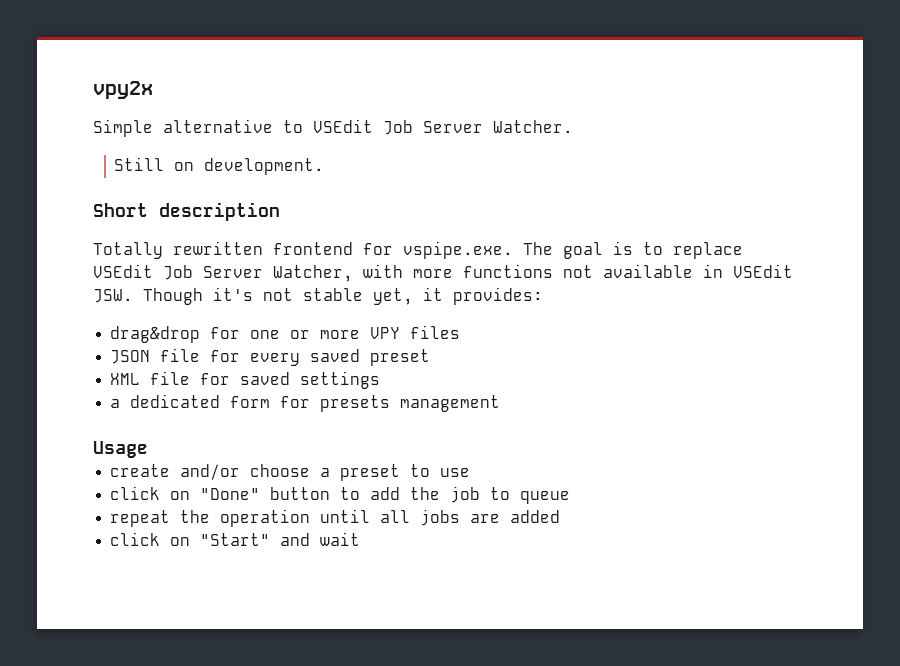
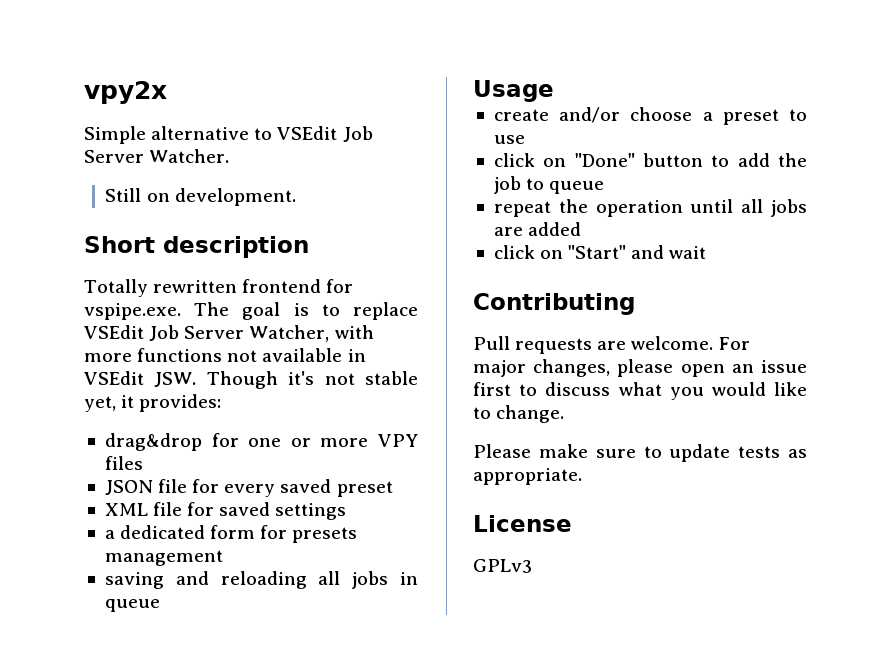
(501, 403) none -> [104,571,418,589] [104,599,160,612] // saving and reloading all jobs in queue
(361, 539) none -> [473,293,635,315] [473,336,750,354] [473,359,807,377] [473,382,807,400] [473,405,565,423] [473,444,807,462] [473,468,582,485] [473,515,572,532] [473,559,532,573] // Contributing // Pull requests are welcome. For major changes, please open an issue first to discuss what you would like to change. // Please make sure to update tests as appropriate. // License // GPLv3

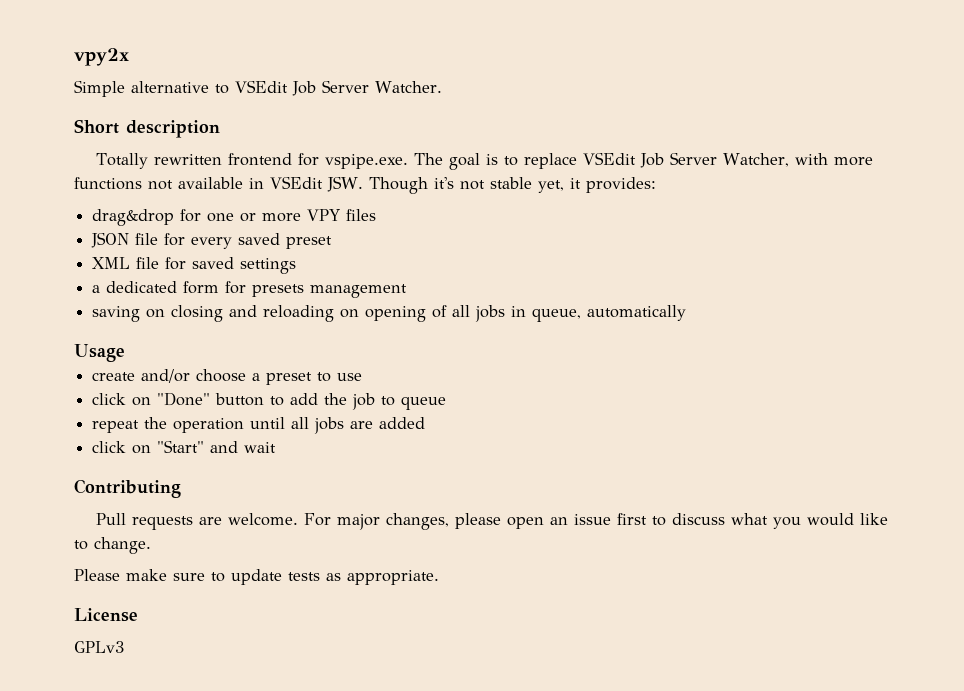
[105,188,296,206] // Still on development. -> (442, 87) none
[175,571,307,589] and reloading -> [146,305,448,322] on closing and reloading on opening of
[104,599,160,612] queue -> [532,305,687,322] queue, automatically

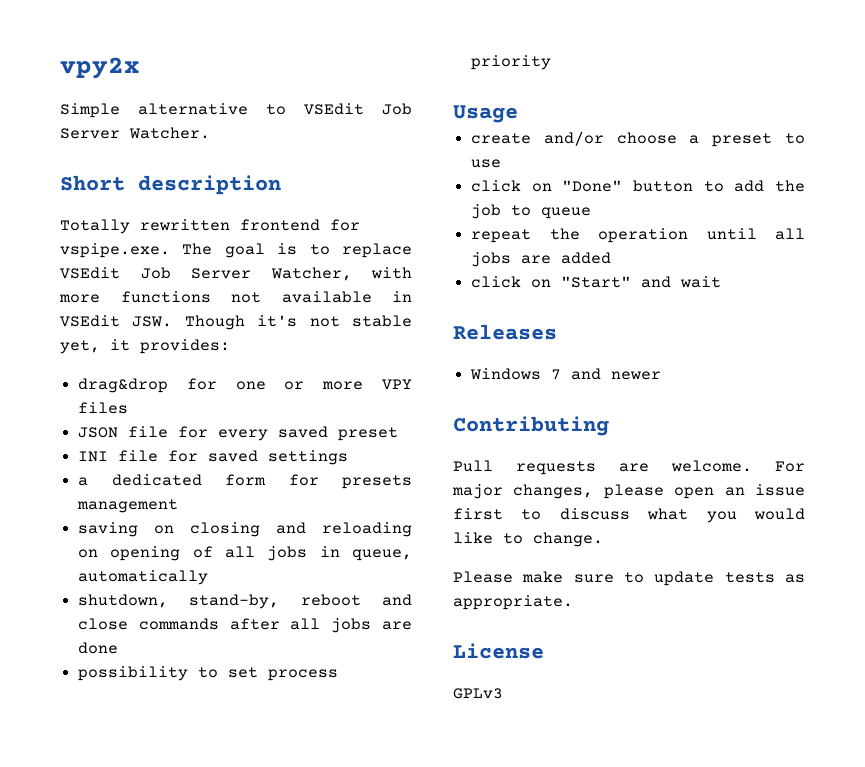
[92,257,131,269] XML -> [78,451,109,462] INI
(687, 313) none -> [78,594,413,609] [78,618,412,633] [78,642,119,654] [78,666,339,681] [471,55,552,70] // shutdown, stand-by, reboot and close commands after all jobs are done // possibility to set process priority
(277, 447) none -> [453,324,557,340] [470,368,662,380] // Releases // Windows 7 and newer

